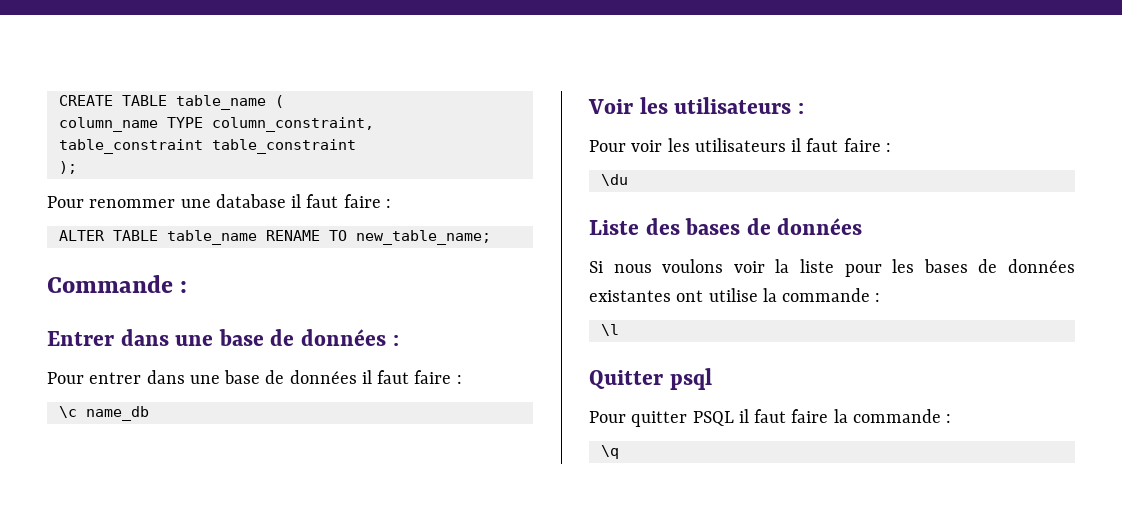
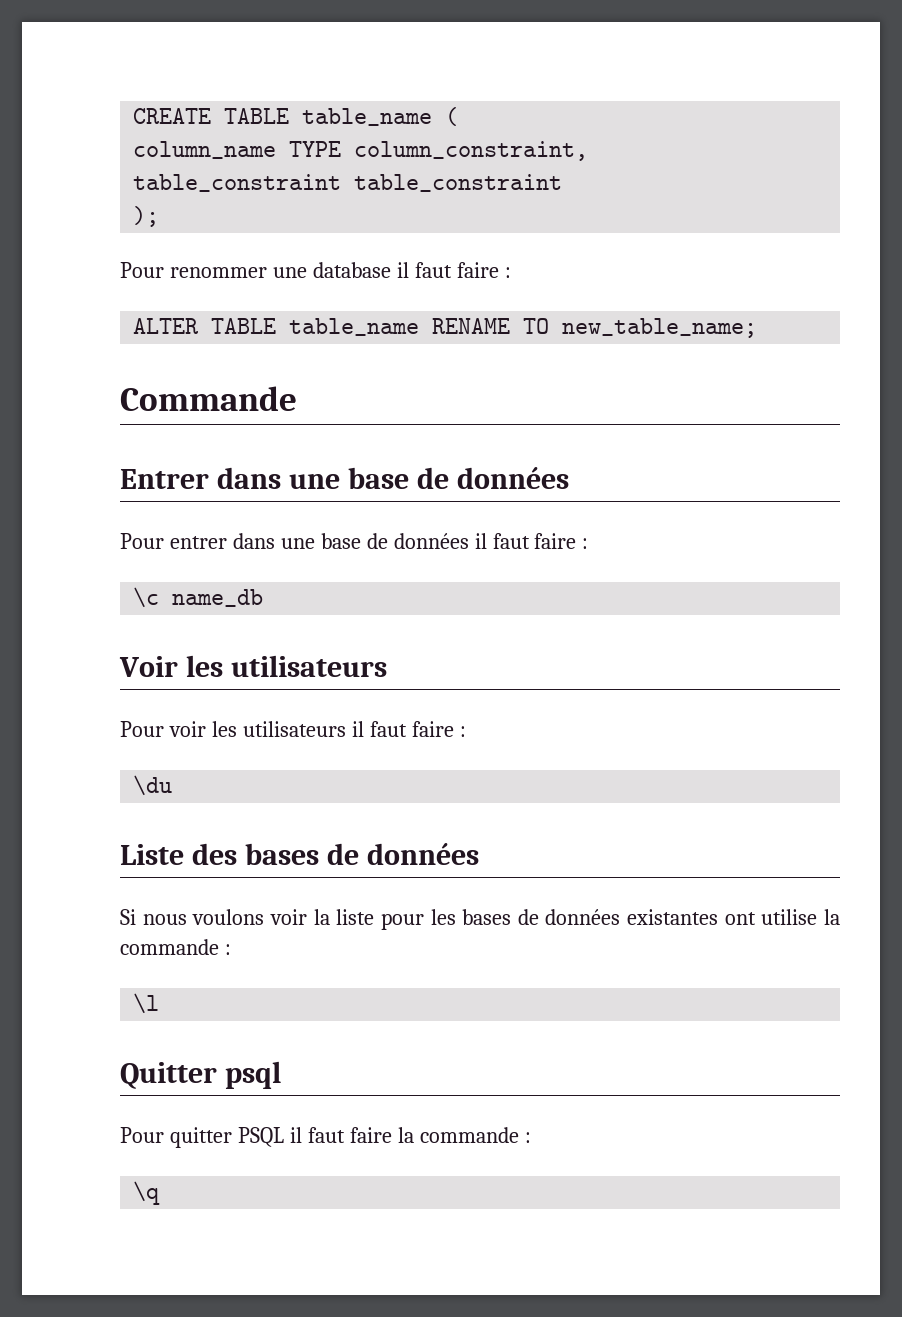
[180,281,188,293] : -> (297, 398) none
[392,335,399,346] : -> (569, 478) none
[797,103,804,114] : -> (387, 666) none

